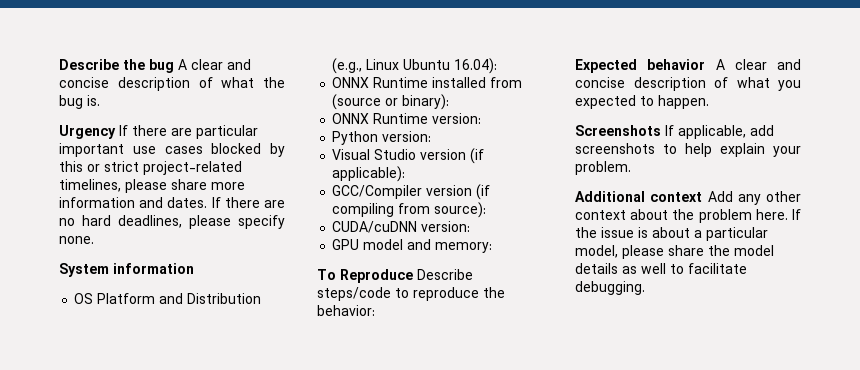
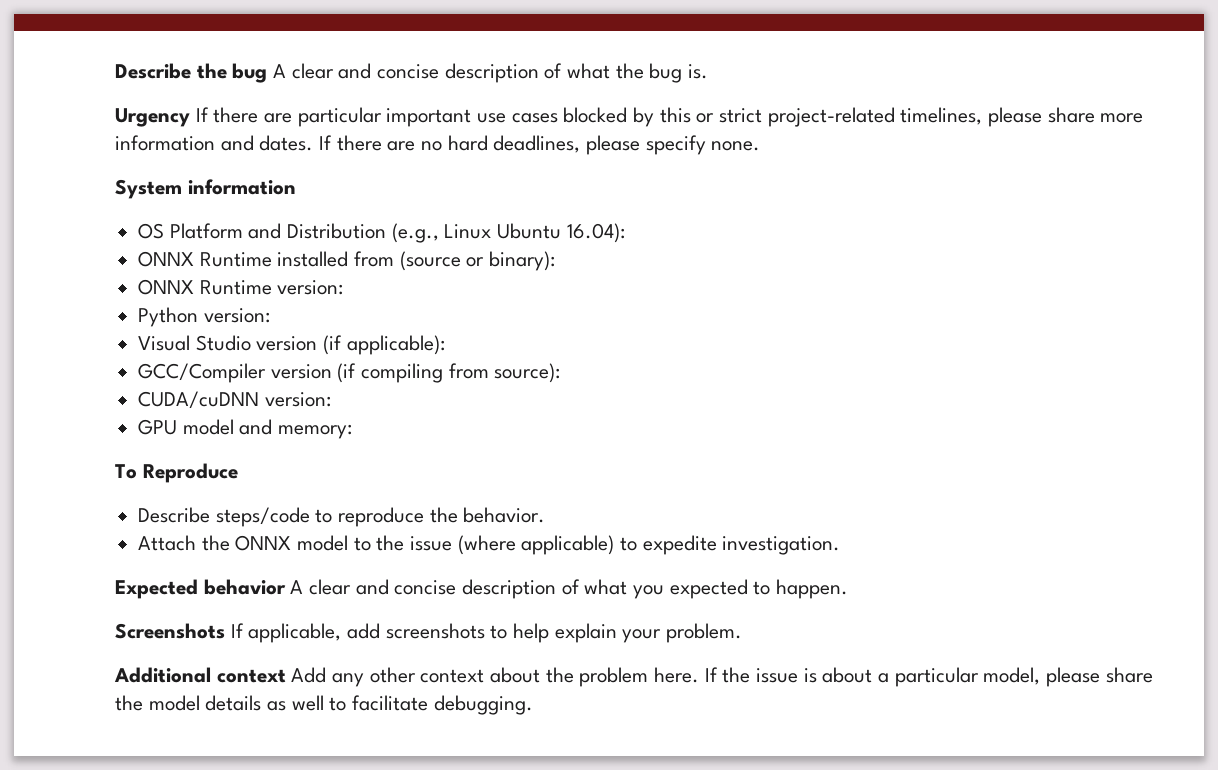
(413, 276) none -> (238, 473) //
[317,305,375,316] behavior: -> [463,507,546,523] [138,535,841,555] behavior. // Attach the ONNX model to the issue (where applicable) to expedite investigation.

